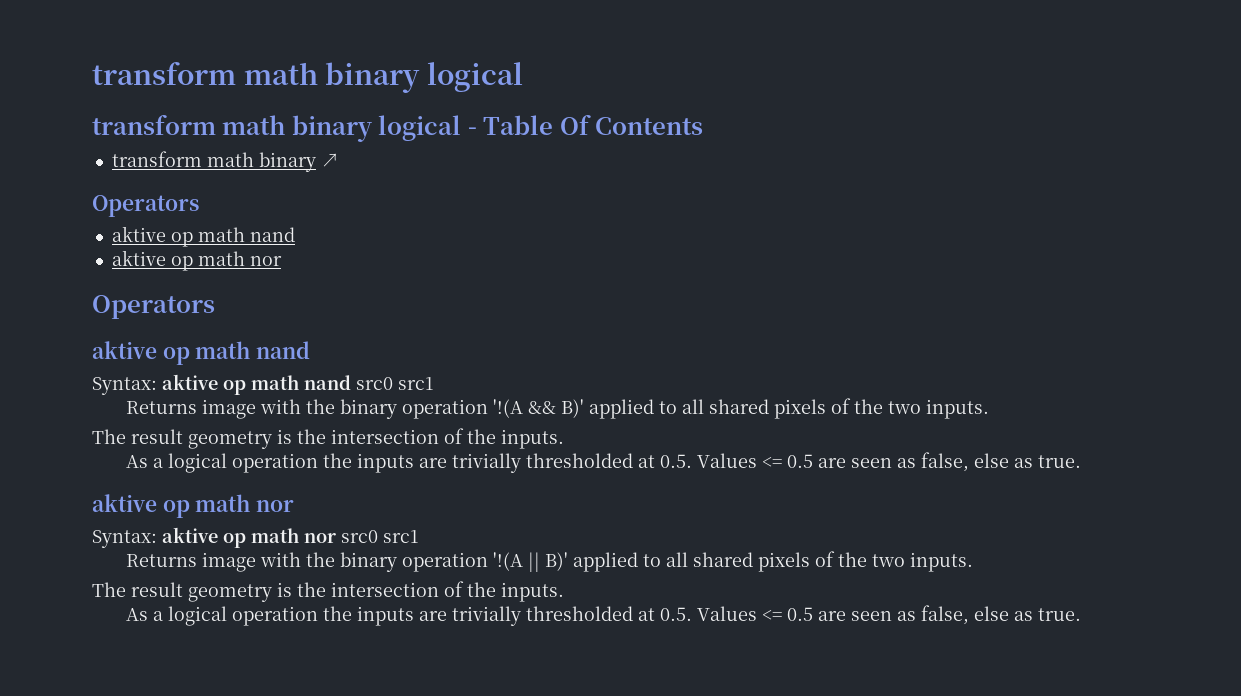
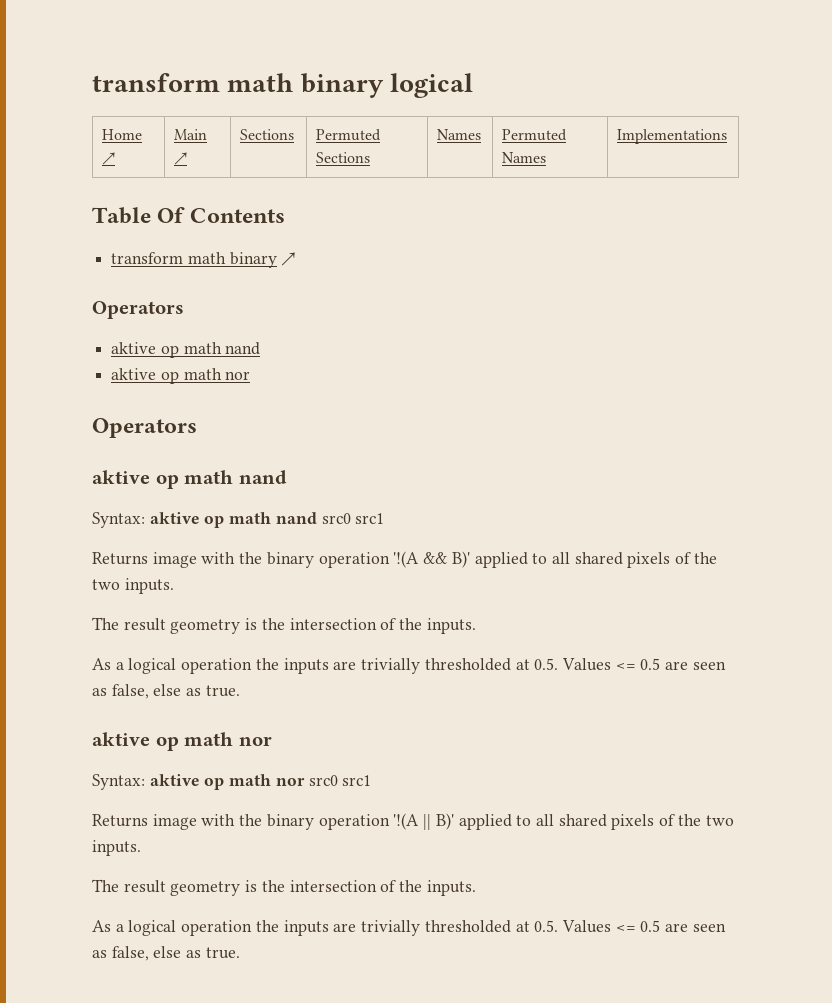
[92,62,523,93] [92,114,477,142] transform math binary logical // transform math binary logical - -> [92,73,474,98] [102,129,143,140] [102,152,116,165] [174,129,208,140] [174,152,188,165] [240,129,295,140] [316,129,382,141] [316,152,371,163] [437,129,482,140] [502,129,568,141] [502,152,547,163] [617,129,728,144] transform math binary logical // Home ↗ | Main ↗ | Sections | Permuted Sections | Names | Permuted Names | Implementations //

